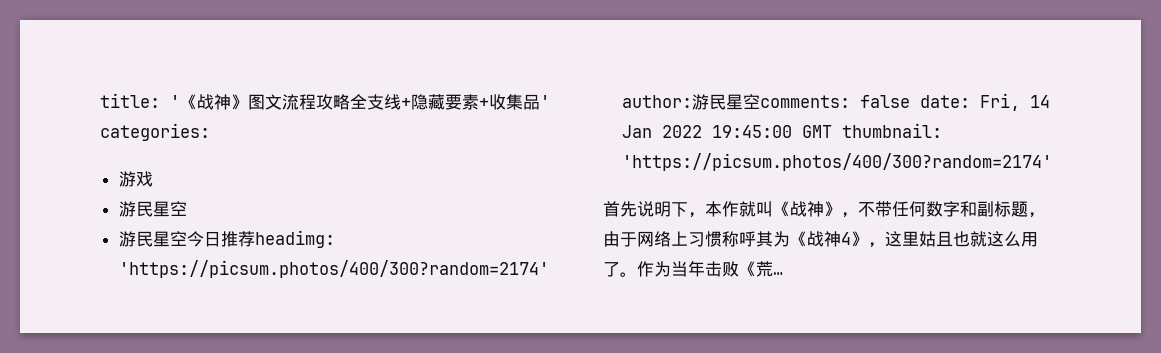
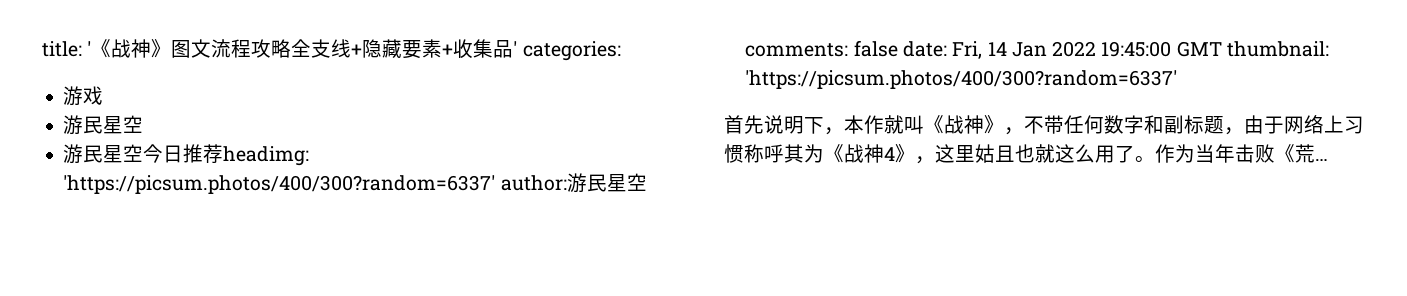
[118,260,549,278] 'https://picsum.photos/400/300?random=2174' -> [63,175,496,194] 'https://picsum.photos/400/300?random=6337'
[621,153,1052,171] 'https://picsum.photos/400/300?random=2174' -> [745,70,1178,89] 'https://picsum.photos/400/300?random=6337'

